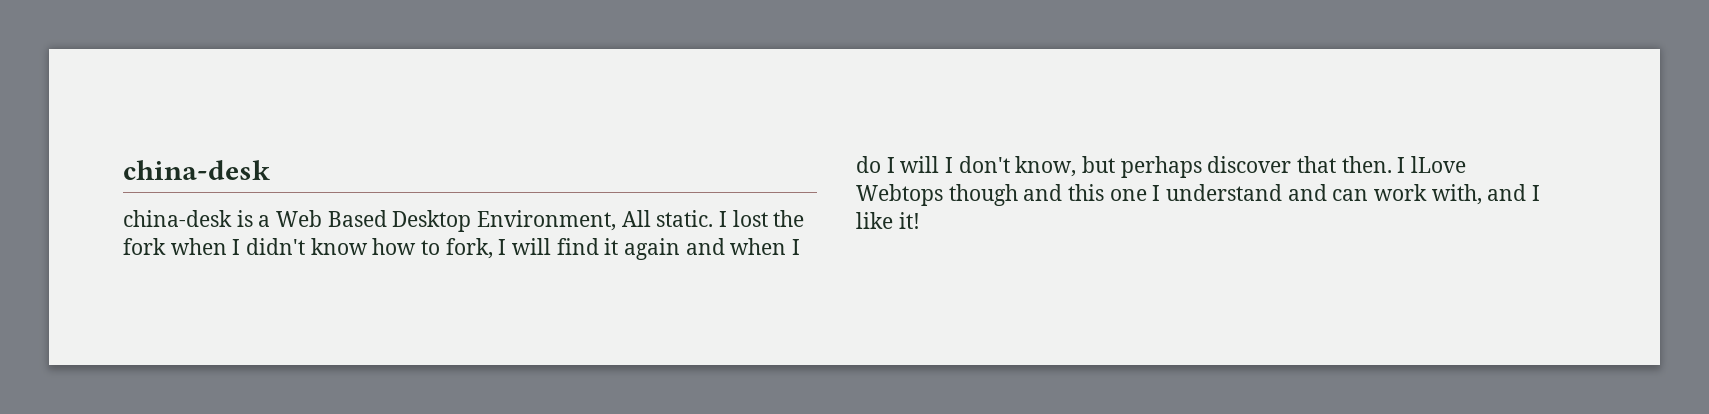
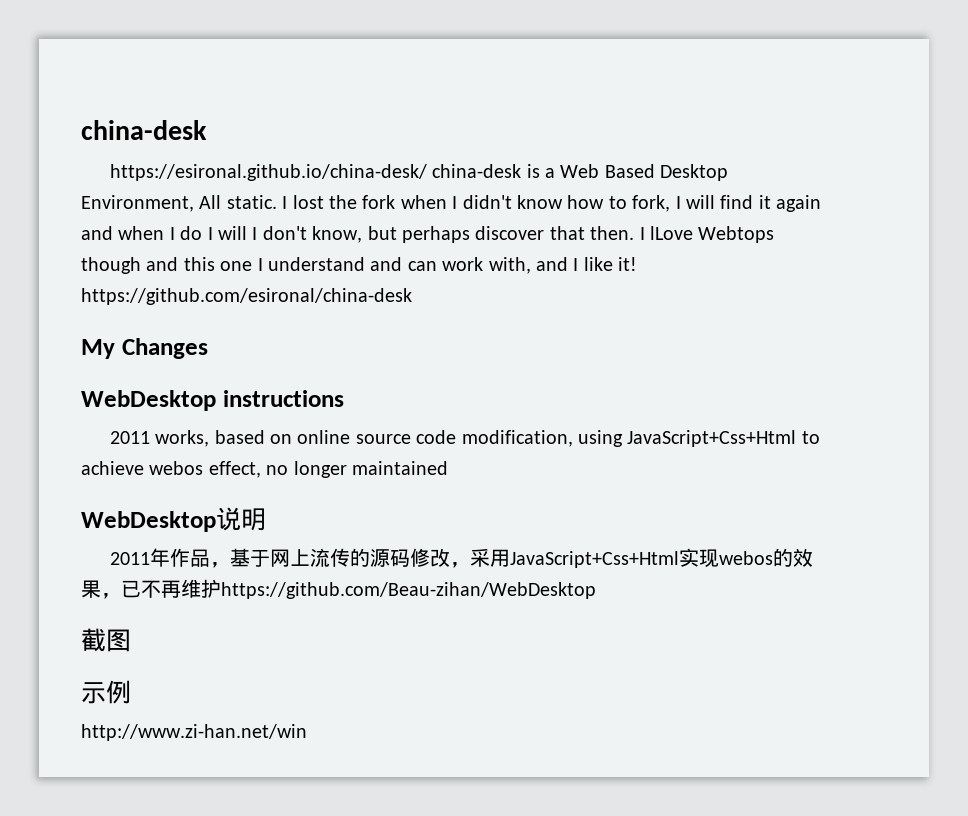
(270, 170) none -> [109,164,427,181] https://esironal.github.io/china-desk/
(920, 220) none -> [81,288,412,305] [81,338,208,359] [81,390,344,411] [109,430,820,447] [81,461,448,478] [81,507,266,532] [109,548,813,568] [81,579,596,599] [81,628,131,652] [81,680,131,704] [81,724,307,741] https://github.com/esironal/china-desk // My Changes // WebDesktop instructions // 2011 works, based on online source code modification, using JavaScript+Css+Html to achieve webos effect, no longer maintained // WebDesktop说明 // 2011年作品，基于网上流传的源码修改，采用JavaScript+Css+Html实现webos的效果，已不再维护https://github.com/Beau-zihan/WebDesktop // 截图 // 示例 // http://www.zi-han.net/win

